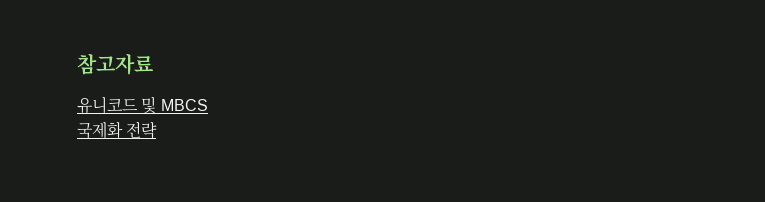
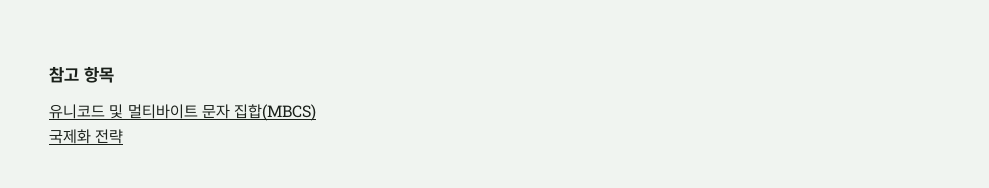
[77,53,153,75] 참고자료 -> [49,66,114,83] 참고 항목
[160,99,208,111] MBCS -> [127,104,317,121] 멀티바이트 문자 집합(MBCS)

